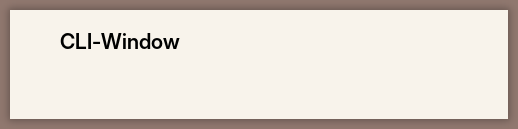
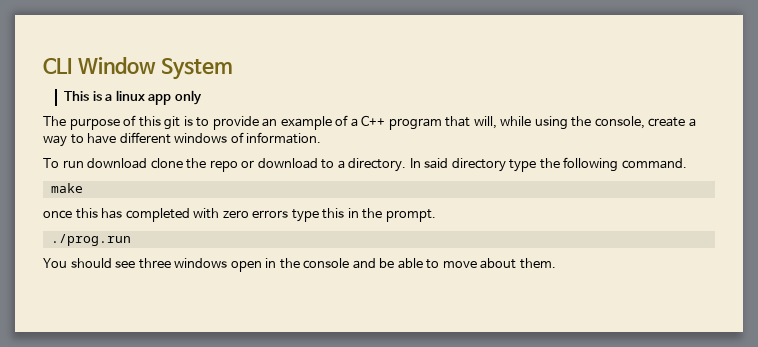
[60,33,180,49] CLI-Window -> [43,57,234,80] [64,90,202,105] [43,115,696,130] [43,132,322,147] [43,157,687,172] [50,183,83,193] [43,208,436,222] [50,234,131,246] [43,258,556,272] CLI Window System // This is a linux app only // The purpose of this git is to provide an example of a C++ program that will, while using the console, create a way to have different windows of information. // To run download clone the repo or download to a directory. In said directory type the following command. // make // once this has completed with zero errors type this in the prompt. // ./prog.run // You should see three windows open in the console and be able to move about them.

